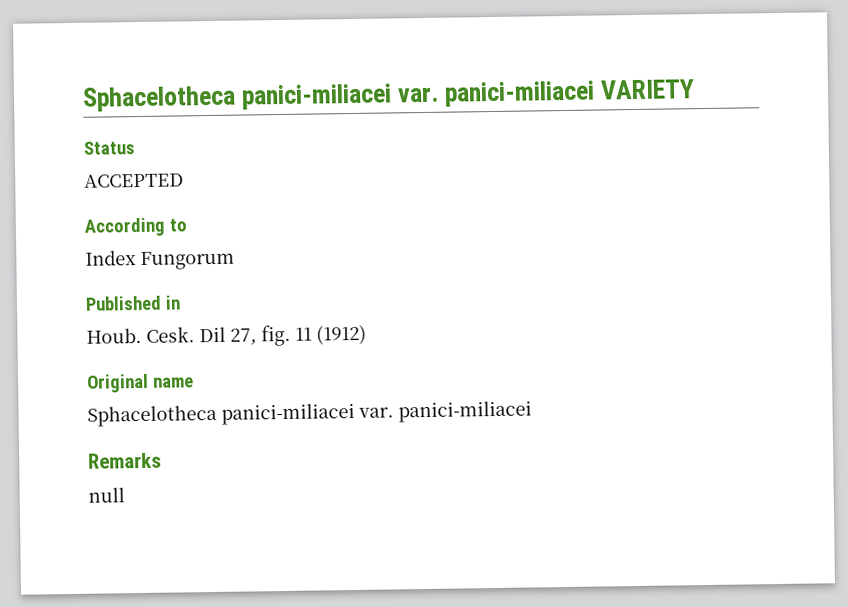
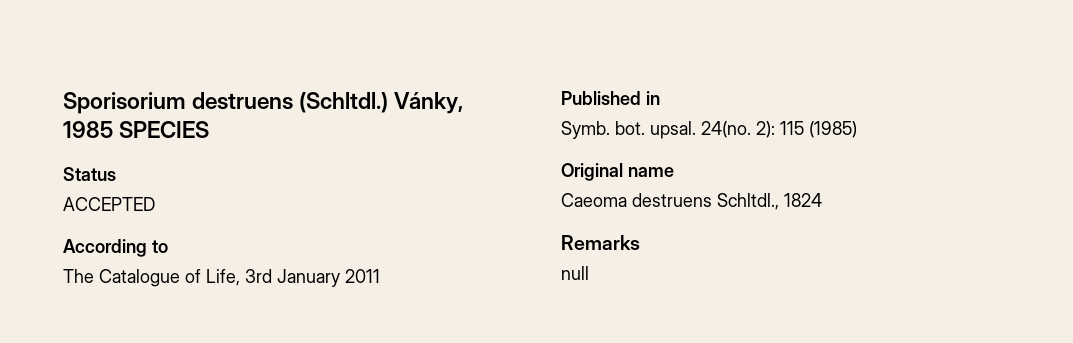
[82,79,696,112] [83,141,135,155] [84,173,184,188] [84,217,187,237] [85,250,235,271] [85,295,181,311] [86,324,367,347] [86,373,194,393] [87,400,532,427] Sphacelotheca panici-miliacei var. panici-miliacei VARIETY // Status // ACCEPTED // According to // Index Fungorum // Published in // Houb. Cesk. Dil 27, fig. 11 (1912) // Original name // Sphacelotheca panici-miliacei var. panici-miliacei -> [63,92,464,114] [63,121,210,138] [63,167,116,181] [63,197,155,211] [63,239,168,257] [63,269,380,287] [561,91,660,105] [561,121,857,139] [561,163,674,181] [561,193,822,210] Sporisorium destruens (Schltdl.) Vánky, 1985 SPECIES // Status // ACCEPTED // According to // The Catalogue of Life, 3rd January 2011 // Published in // Symb. bot. upsal. 24(no. 2): 115 (1985) // Original name // Caeoma destruens Schltdl., 1824

